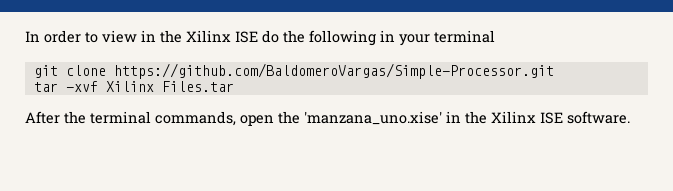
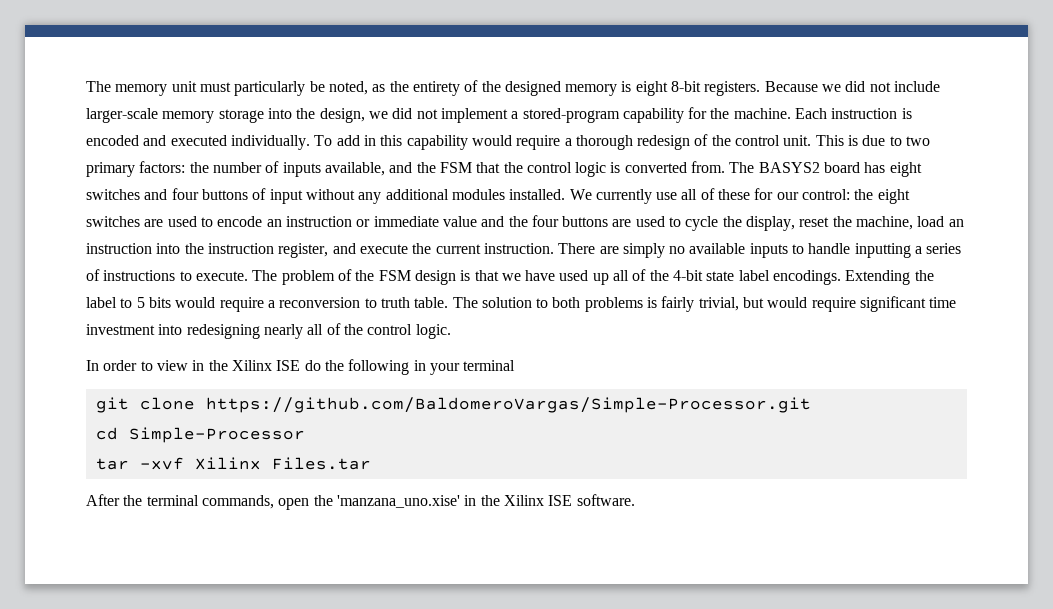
(25, 36) none -> [86,80,941,96] [86,107,912,123] [86,134,931,150] [86,161,922,177] [86,188,910,204] [86,215,964,231] [86,243,962,258] [86,269,934,285] [86,296,957,312] [86,323,451,339] The memory unit must particularly be noted, as the entirety of the designed memory is eight 8-bit registers. Because we did not include larger-scale memory storage into the design, we did not implement a stored-program capability for the machine. Each instruction is encoded and executed individually. To add in this capability would require a thorough redesign of the control unit. This is due to two primary factors: the number of inputs available, and the FSM that the control logic is converted from. The BASYS2 board has eight switches and four buttons of input without any additional modules installed. We currently use all of these for our control: the eight switches are used to encode an instruction or immediate value and the four buttons are used to cycle the display, reset the machine, load an instruction into the instruction register, and execute the current instruction. There are simply no available inputs to handle inputting a series of instructions to execute. The problem of the FSM design is that we have used up all of the 4-bit state label encodings. Extending the label to 5 bits would require a reconversion to truth table. The solution to both problems is fairly trivial, but would require significant time investment into redesigning nearly all of the control logic. //
(554, 71) none -> [95,427,305,443] // cd Simple-Processor

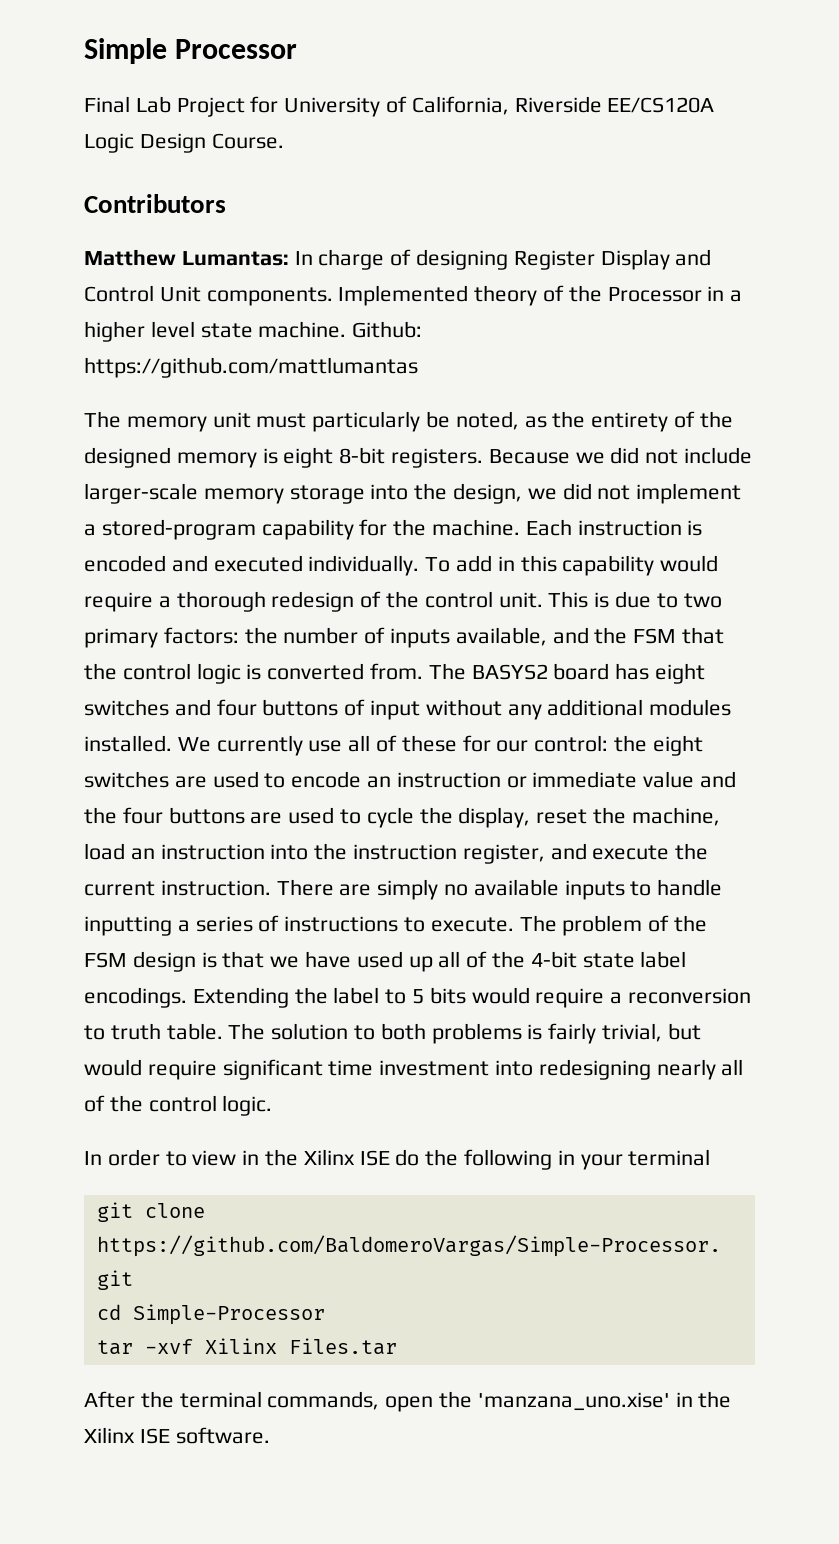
(86, 86) none -> [84,38,298,64] [84,96,715,117] [84,133,284,153] [84,194,226,213] [84,249,712,270] [84,285,743,306] [84,321,423,342] [84,357,418,378] Simple Processor // Final Lab Project for University of California, Riverside EE/CS120A Logic Design Course. // Contributors // Matthew Lumantas: In charge of designing Register Display and Control Unit components. Implemented theory of the Processor in a higher level state machine. Github: https://github.com/mattlumantas //

